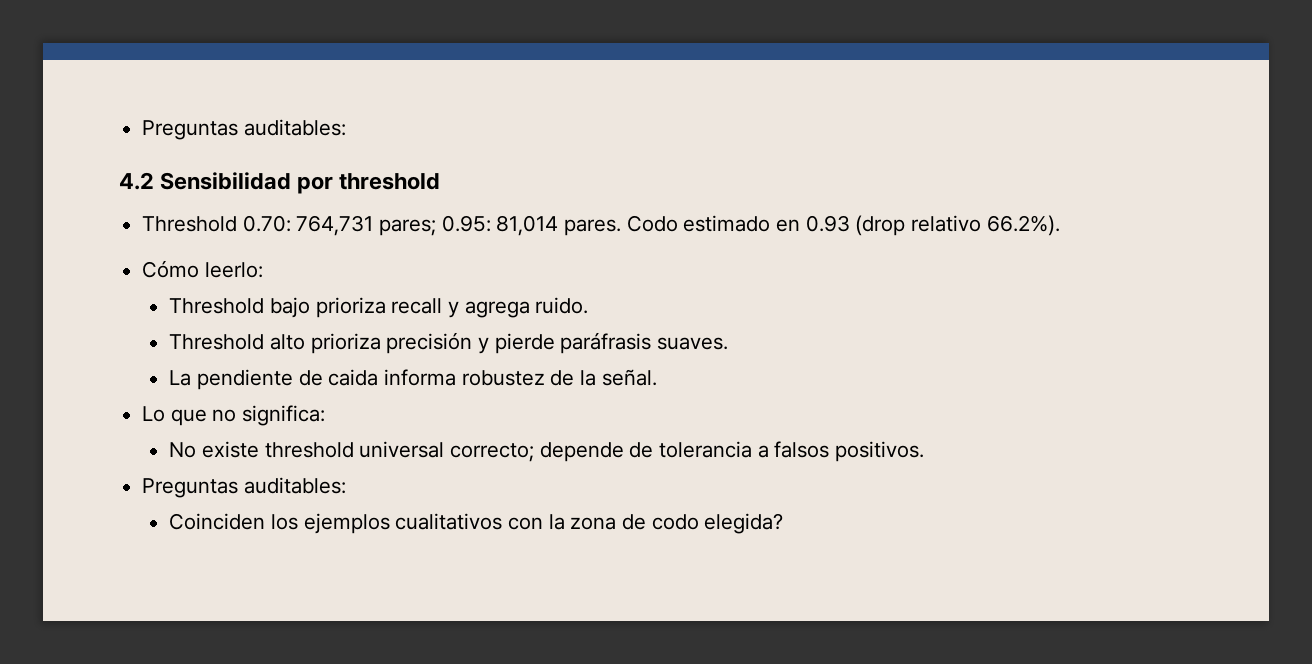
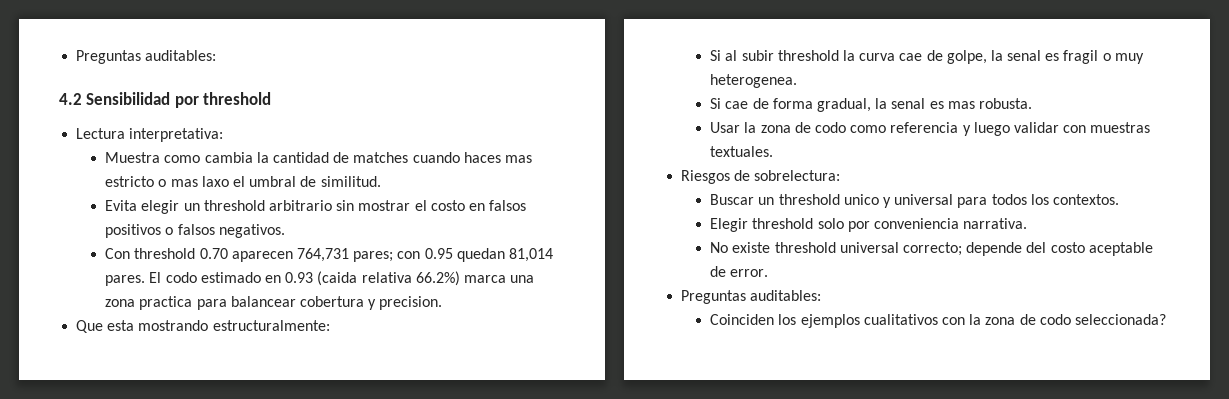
[142,215,1060,236] [142,260,263,278] [169,297,589,318] [169,332,729,354] [169,369,657,390] [142,405,326,426] Threshold 0.70: 764,731 pares; 0.95: 81,014 pares. Codo estimado en 0.93 (drop relativo 66.2%). // Cómo leerlo: // Threshold bajo prioriza recall y agrega ruido. // Threshold alto prioriza precisión y pierde paráfrasis suaves. // La pendiente de caida informa robustez de la señal. // Lo que no significa: -> [76,128,224,142] [105,152,532,163] [105,176,381,187] [105,200,527,214] [105,224,285,238] [105,248,553,262] [105,271,535,286] [105,296,443,310] [76,320,330,333] [710,50,1144,64] [710,74,798,88] [710,98,1032,112] [710,122,1151,136] [710,146,774,157] [681,170,841,184] [710,194,1119,208] [710,218,1028,232] Lectura interpretativa: // Muestra como cambia la cantidad de matches cuando haces mas estricto o mas laxo el umbral de similitud. // Evita elegir un threshold arbitrario sin mostrar el costo en falsos positivos o falsos negativos. // Con threshold 0.70 aparecen 764,731 pares; con 0.95 quedan 81,014 pares. El codo estimado en 0.93 (caida relativa 66.2%) marca una zona practica para balancear cobertura y precision. // Que esta mostrando estructuralmente: // Si al subir threshold la curva cae de golpe, la senal es fragil o muy heterogenea. // Si cae de forma gradual, la senal es mas robusta. // Usar la zona de codo como referencia y luego validar con muestras textuales. // Riesgos de sobrelectura: // Buscar un threshold unico y universal para todos los contextos. // Elegir threshold solo por conveniencia narrativa.
[629,441,925,462] de tolerancia a falsos positivos. -> [1026,242,1153,256] [710,266,769,277] del costo aceptable de error.
[704,513,784,534] elegida? -> [1074,314,1166,325] seleccionada?

